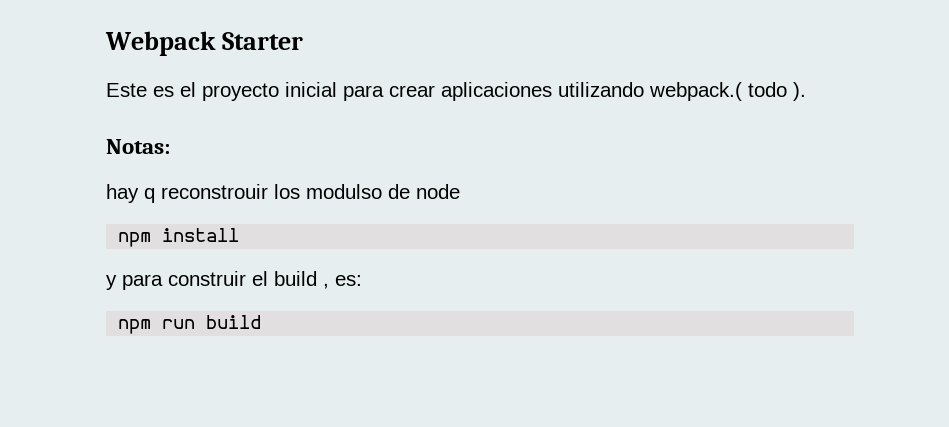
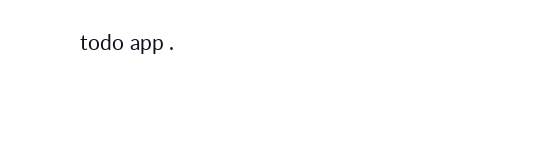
[105,31,304,56] [106,82,806,101] [106,139,170,154] [106,184,460,203] [118,228,240,247] [106,271,362,290] [118,315,262,334] Webpack Starter // Este es el proyecto inicial para crear aplicaciones utilizando webpack.( todo ). // Notas: // hay q reconstrouir los modulso de node // npm install // y para construir el build , es: // npm run build -> [80,34,175,54] todo app .

